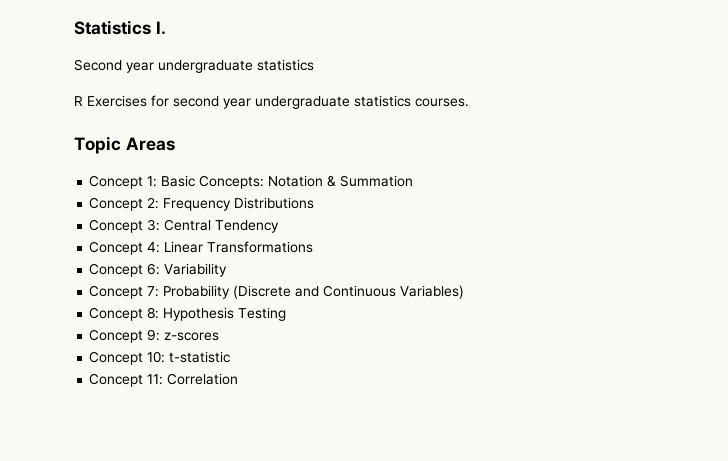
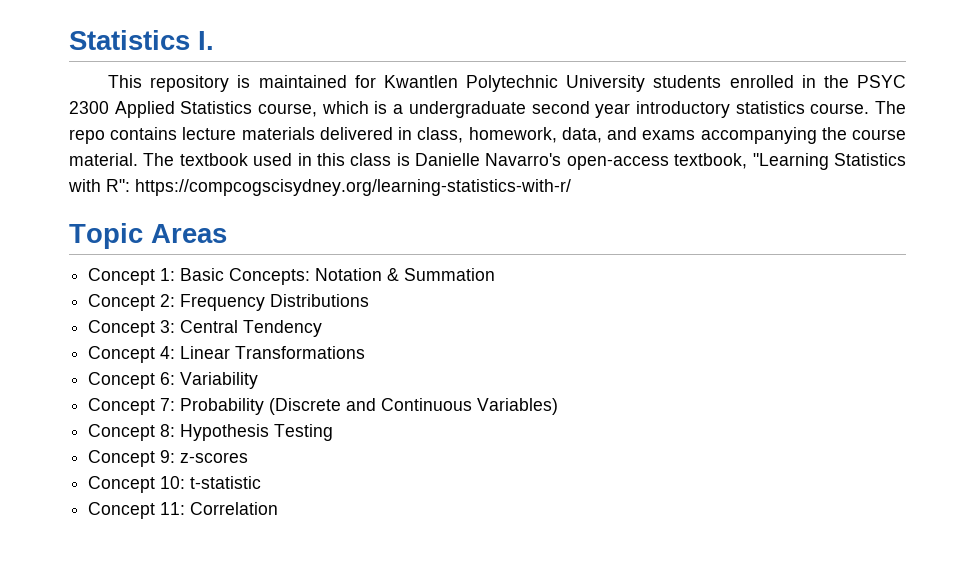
[74,59,314,73] [74,95,469,109] Second year undergraduate statistics // R Exercises for second year undergraduate statistics courses. -> [108,75,906,92] [69,101,907,118] [69,127,907,144] [69,153,906,170] [68,179,571,196] This repository is maintained for Kwantlen Polytechnic University students enrolled in the PSYC 2300 Applied Statistics course, which is a undergraduate second year introductory statistics course. The repo contains lecture materials delivered in class, homework, data, and exams accompanying the course material. The textbook used in this class is Danielle Navarro's open-access textbook, "Learning Statistics with R": https://compcogscisydney.org/learning-statistics-with-r/

